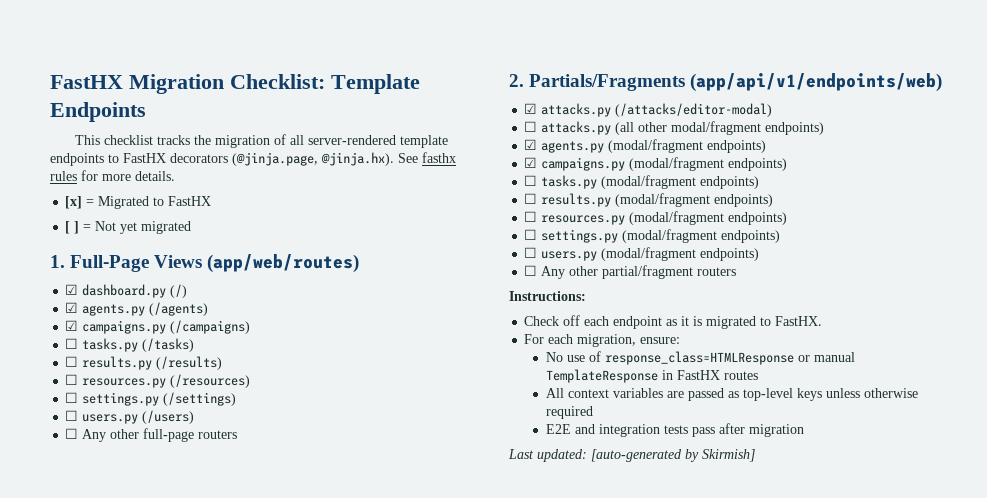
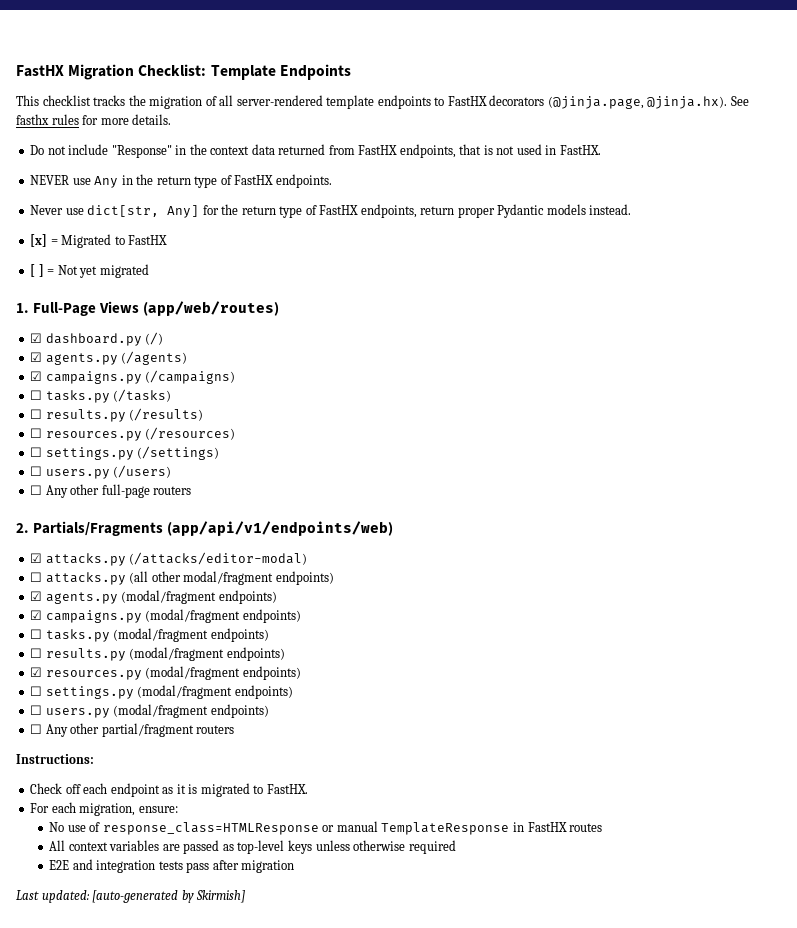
(175, 176) none -> [30,144,601,158] [30,174,332,188] [30,204,632,218] // Do not include "Response" in the context data returned from FastHX endpoints, that is not used in FastHX. // NEVER use Any in the return type of FastHX endpoints. // Never use dict[str, Any] for the return type of FastHX endpoints, return proper Pydantic models instead.
[524,211,538,222] ☐ -> [30,667,43,677] ☑

